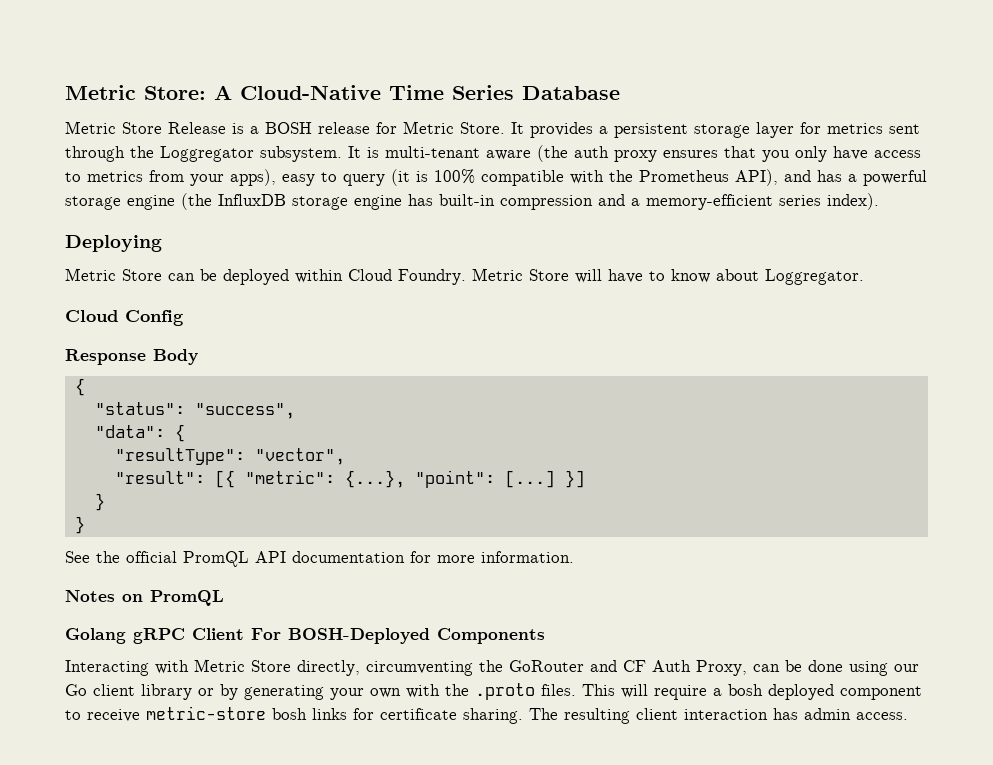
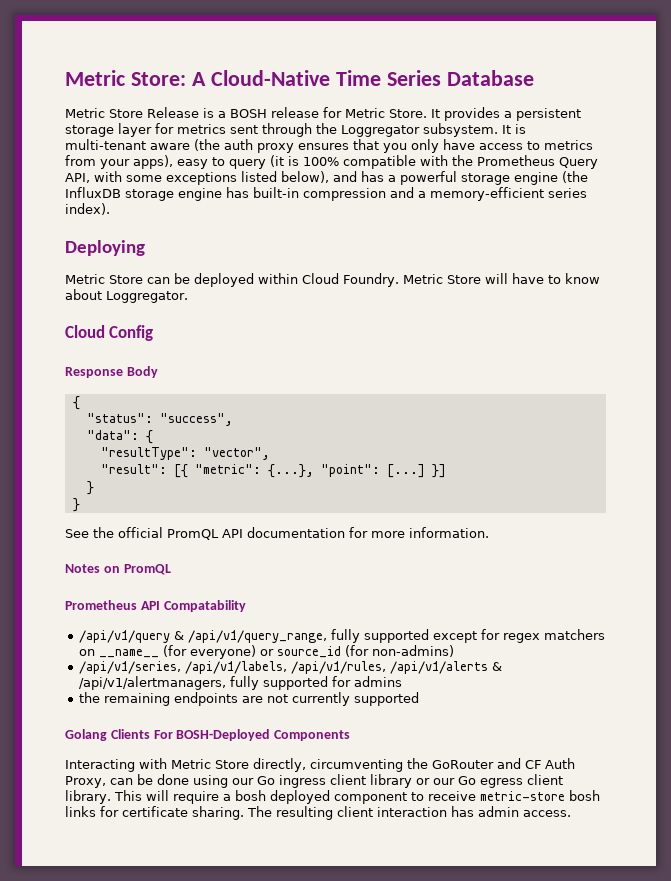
[735,169,778,186] API), -> [559,157,598,169] [65,171,329,185] Query API, with some exceptions listed below),
(224, 598) none -> [65,600,246,612] [78,629,605,643] [78,645,454,659] [78,661,502,674] [78,676,402,690] [78,692,419,706] // Prometheus API Compatability // /api/v1/query & /api/v1/query_range, fully supported except for regex matchers on __name__ (for everyone) or source_id (for non-admins) // /api/v1/series, /api/v1/labels, /api/v1/rules, /api/v1/alerts & /api/v1/alertmanagers, fully supported for admins // the remaining endpoints are not currently supported
[133,628,244,644] gRPC Client -> [110,729,150,739] Clients
(87, 690) none -> [279,775,326,788] ingress
[220,683,576,700] by generating your own with the .proto files. -> [433,774,563,788] [65,790,111,804] our Go egress client library.

